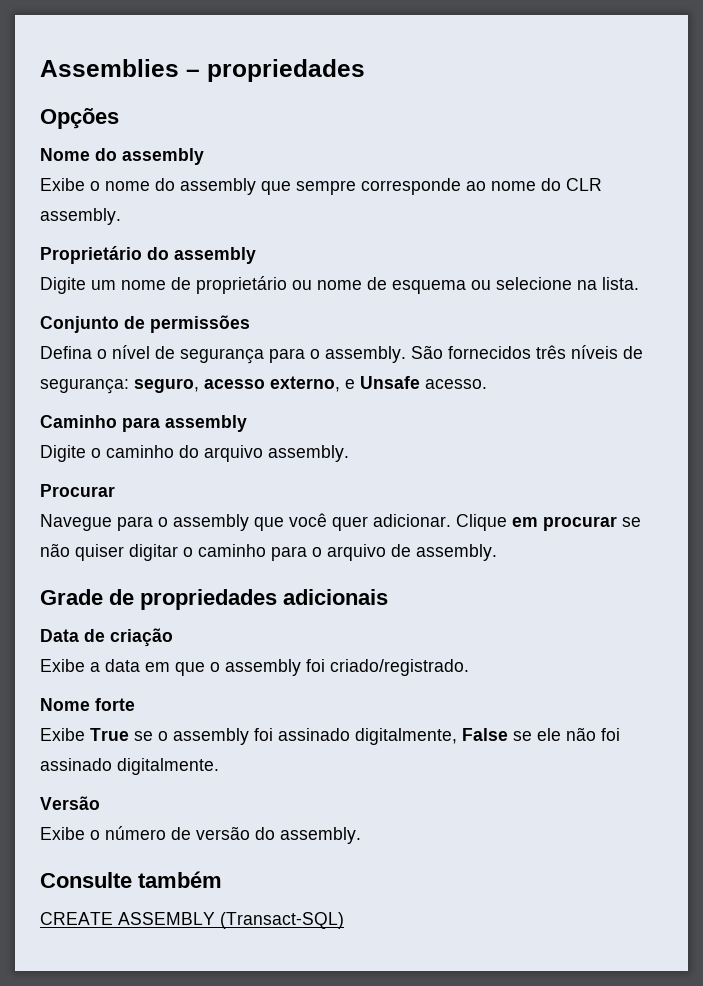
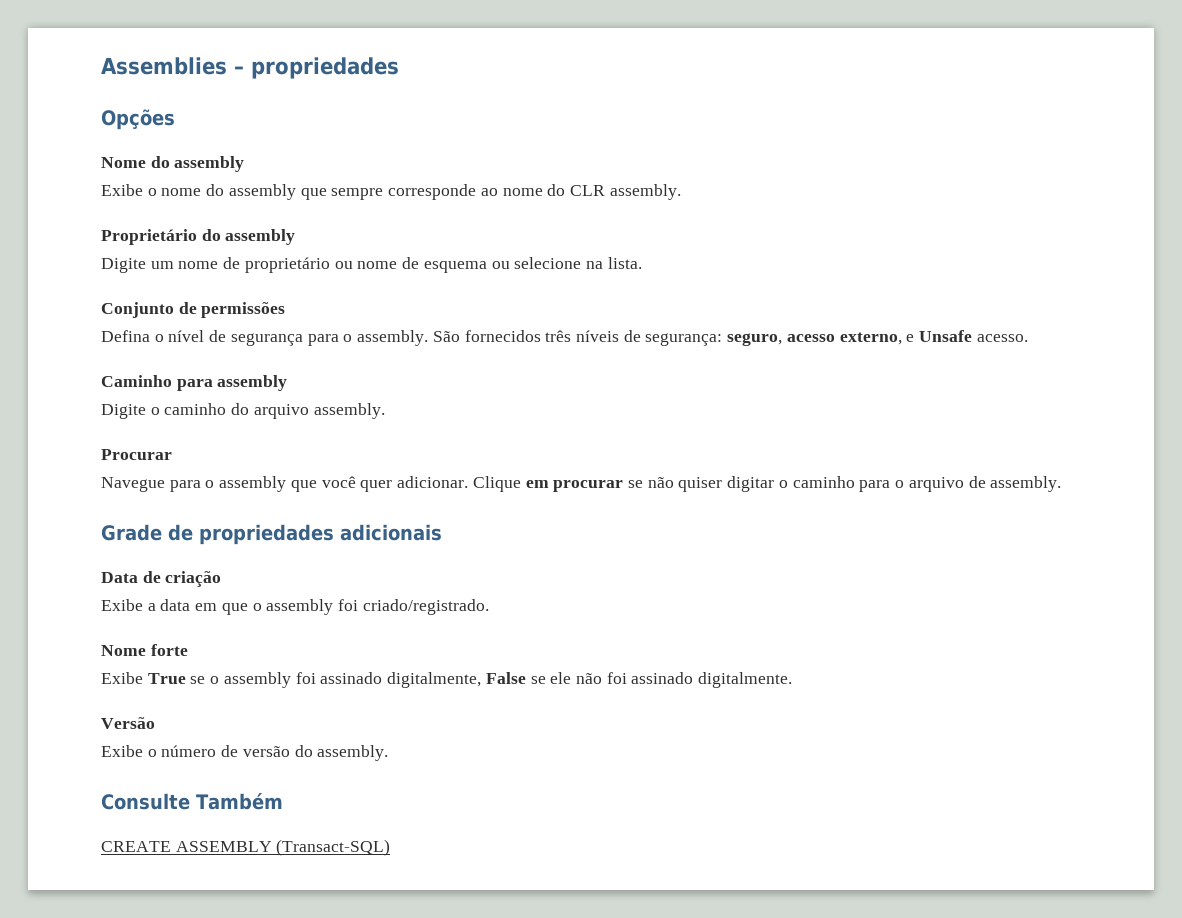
[138,871,222,888] também -> [196,793,283,810] Também

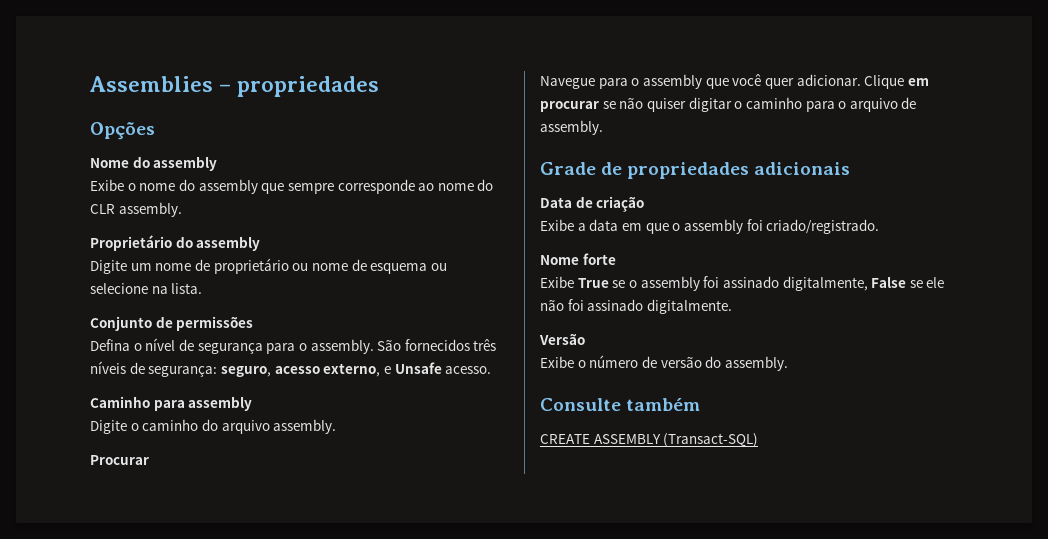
[196,793,283,810] Também -> [626,397,701,411] também

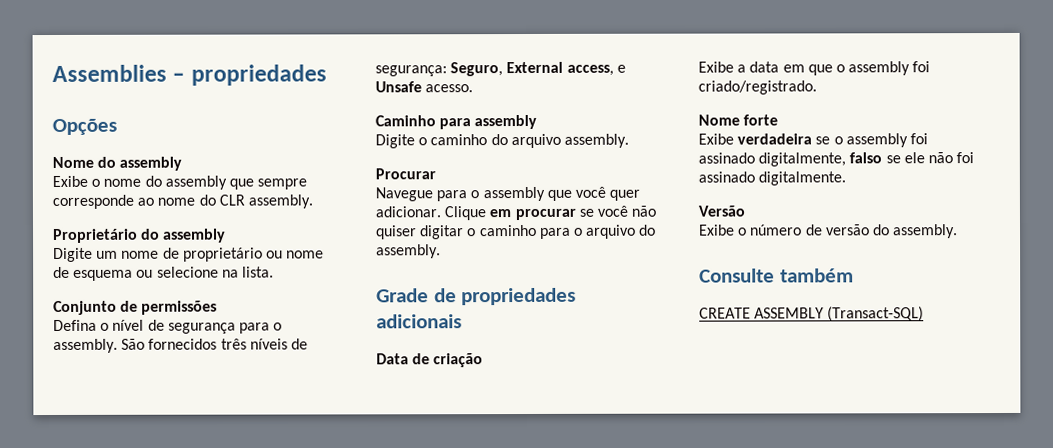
[220,363,381,377] seguro, acesso externo, -> [450,61,614,77] Seguro, External access,
(616, 105) none -> [596,205,628,217] você
[901,97,917,109] de -> [639,224,657,236] do
[577,278,609,288] True -> [737,133,813,145] verdadeira
[871,277,907,288] False -> [849,152,883,164] falso

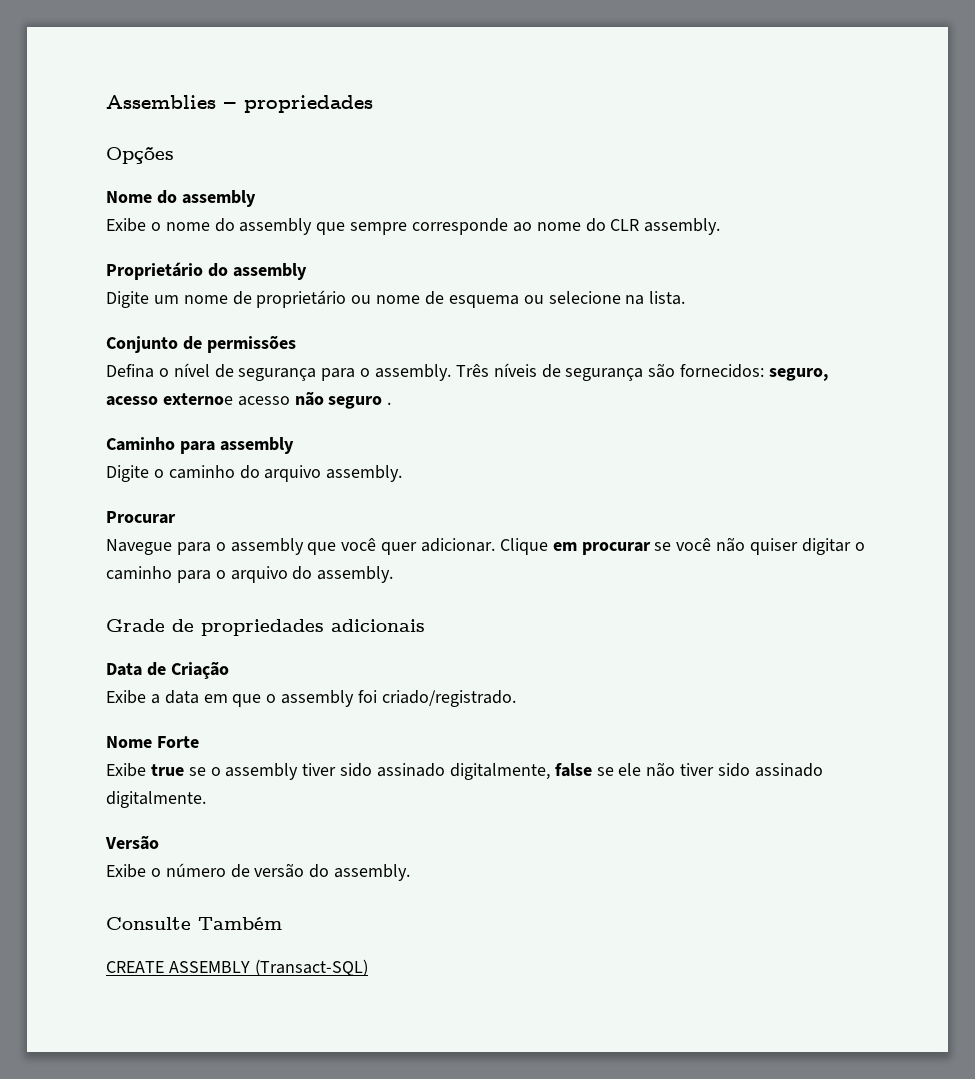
[121,338,308,350] [375,61,626,77] [375,81,474,93] São fornecidos três níveis de segurança: Seguro, External access, e Unsafe acesso. -> [455,363,829,381] [106,391,392,409] Três níveis de segurança são fornecidos: seguro, acesso externoe acesso não seguro .
[433,353,484,368] criação -> [170,661,229,680] Criação
[743,114,779,126] [698,133,813,145] forte // Exibe verdadeira -> [156,736,199,748] [106,763,184,777] Forte // Exibe true
[909,133,928,145] foi -> [302,763,373,777] tiver sido
[849,152,883,164] falso -> [554,763,592,777] false
[956,152,975,164] foi -> [680,763,751,777] tiver sido
[779,268,854,283] também -> [198,917,282,930] Também

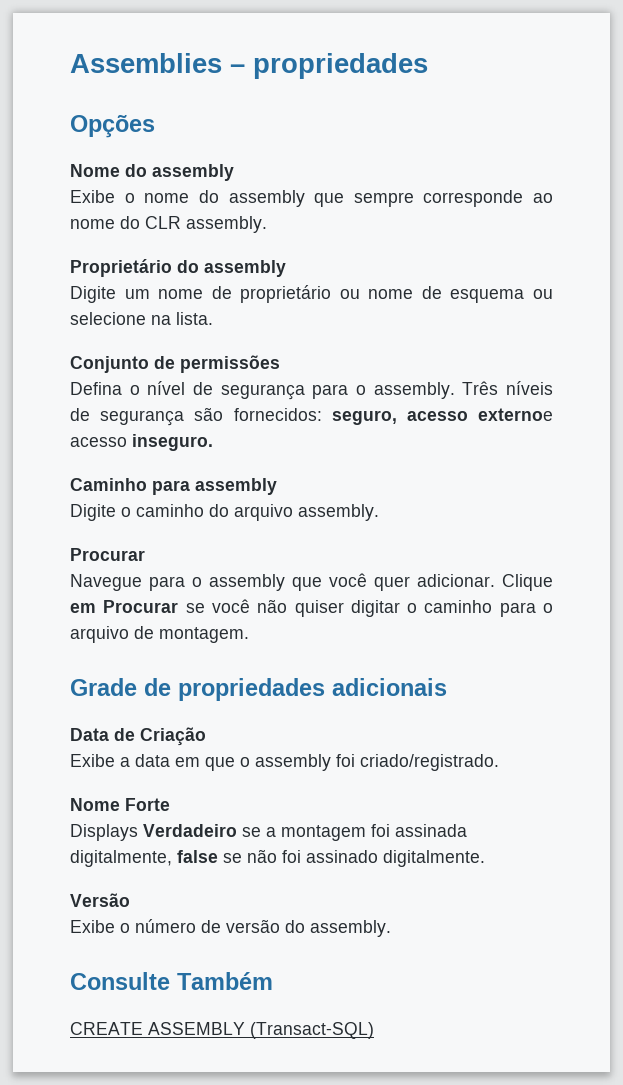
[294,391,392,409] não seguro . -> [132,434,213,451] inseguro.
[581,542,651,555] procurar -> [103,600,179,613] Procurar
[292,566,394,583] do assembly. -> [134,626,249,643] de montagem.
[106,762,751,780] Exibe true se o assembly tiver sido assinado digitalmente, false se ele não tiver sido -> [70,824,467,841] [70,849,301,867] Displays Verdadeiro se a montagem foi assinada digitalmente, false se não foi

